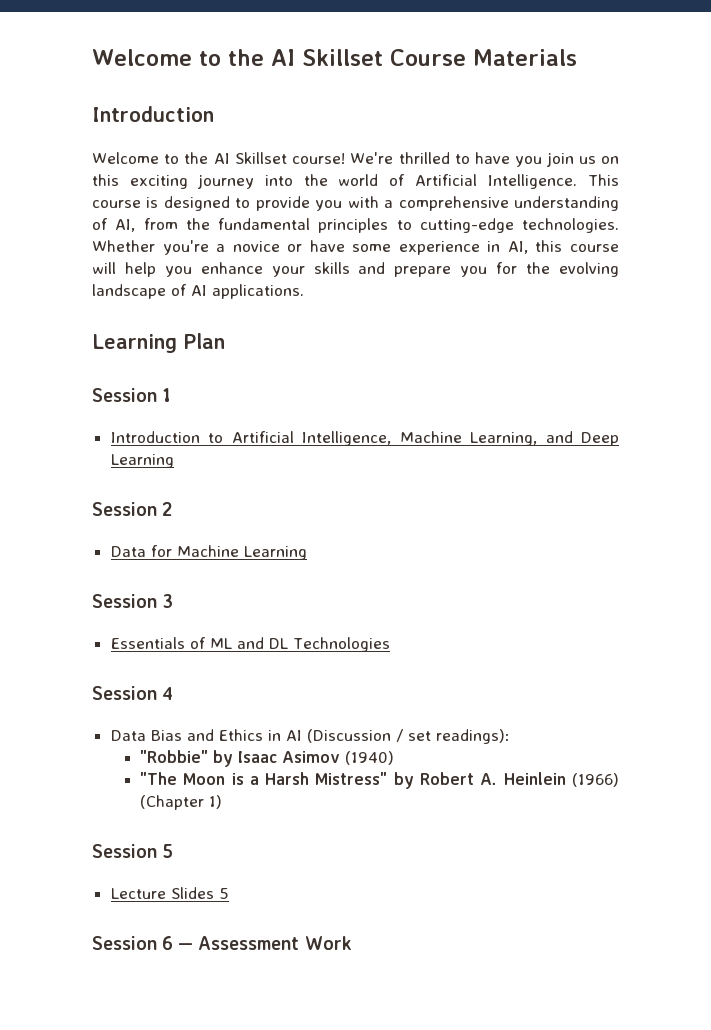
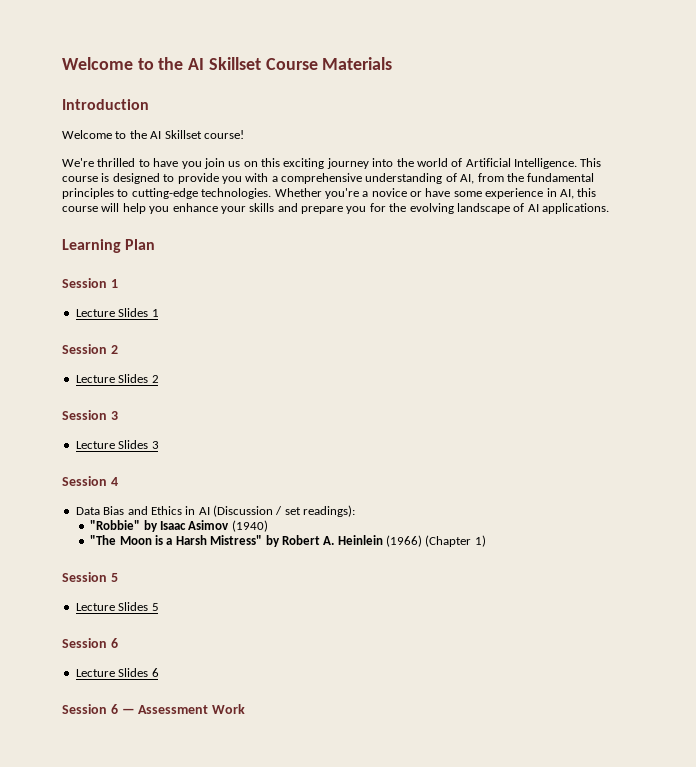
(346, 158) none -> (244, 134) //
[110,431,619,446] [110,454,174,468] [92,502,173,516] [110,545,307,560] [92,594,174,608] [110,637,390,652] Introduction to Artificial Intelligence, Machine Learning, and Deep Learning // Session 2 // Data for Machine Learning // Session 3 // Essentials of ML and DL Technologies -> [75,308,159,317] [62,344,118,354] [75,374,159,383] [62,410,118,420] [75,440,159,449] Lecture Slides 1 // Session 2 // Lecture Slides 2 // Session 3 // Lecture Slides 3
(174, 943) none -> [75,668,159,677] [62,704,118,714] // Lecture Slides 6 // Session 6

